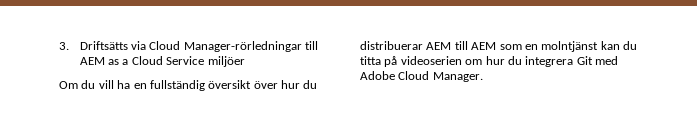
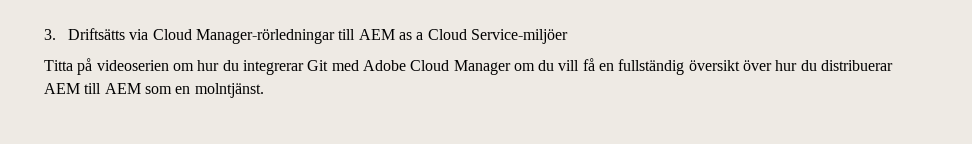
[166,56,245,67] [59,81,78,89] Service miljöer // Om -> [470,29,568,44] [44,58,535,75] Service-miljöer // Titta på videoserien om hur du integrerar Git med Adobe Cloud Manager om
[117,80,131,89] ha -> [582,58,595,71] få
[541,41,637,52] [360,56,618,67] [360,71,483,82] molntjänst kan du titta på videoserien om hur du integrera Git med Adobe Cloud Manager. -> [194,83,264,98] molntjänst.

